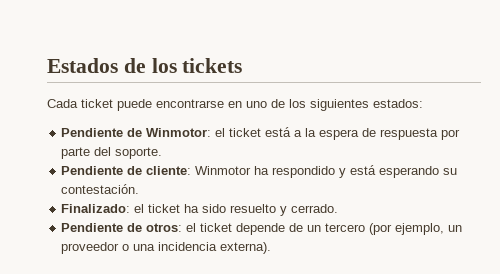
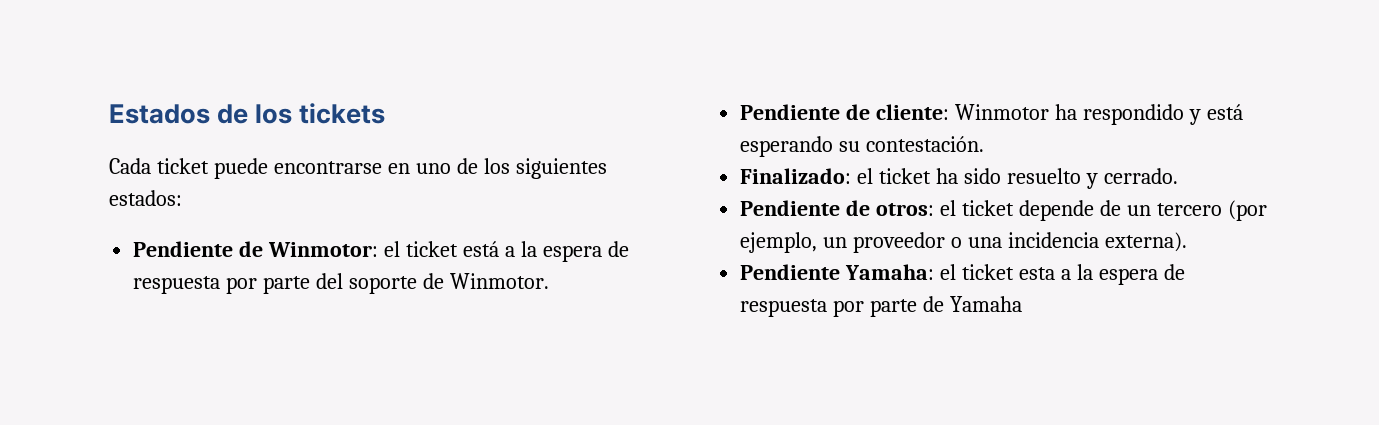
[115,147,163,159] soporte. -> [348,273,549,294] soporte de Winmotor.
(272, 248) none -> [740,264,1185,285] [740,296,1022,317] // Pendiente Yamaha: el ticket esta a la espera de respuesta por parte de Yamaha

